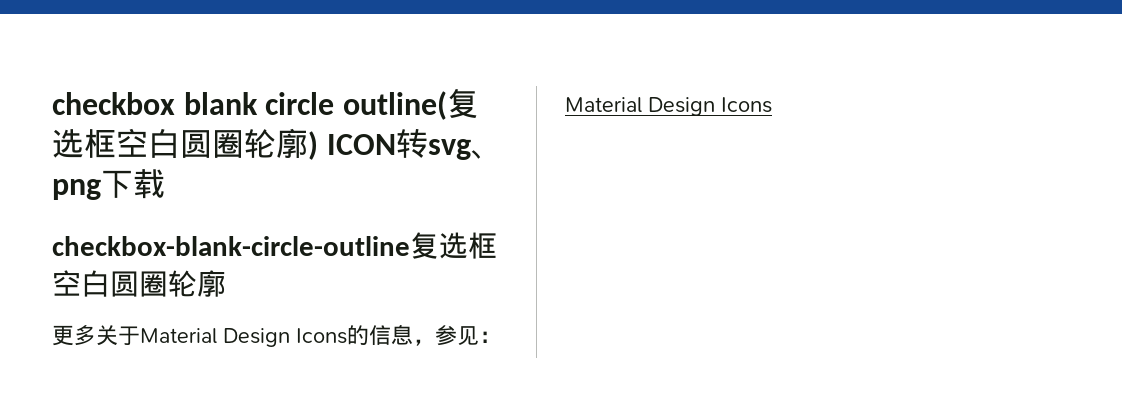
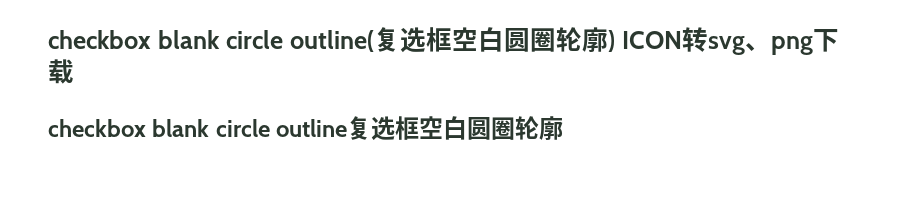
[52,232,497,259] [52,270,226,297] [52,324,501,347] [565,97,772,116] checkbox-blank-circle-outline复选框空白圆圈轮廓 // 更多关于Material Design Icons的信息，参见：Material Design Icons -> [48,116,564,141] checkbox blank circle outline复选框空白圆圈轮廓

